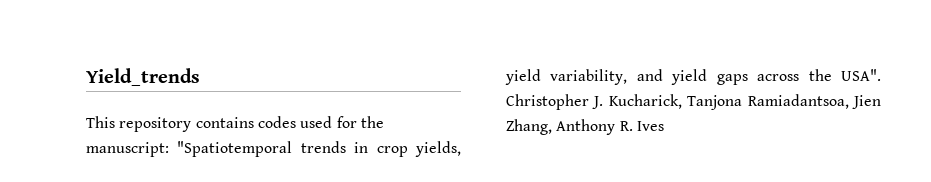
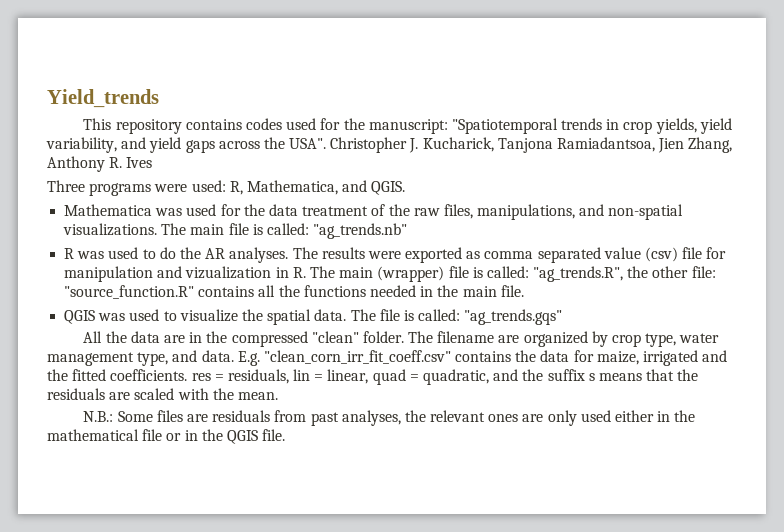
(664, 126) none -> [47,180,406,196] [64,204,684,220] [63,223,408,239] [64,247,727,263] [64,266,716,282] [64,285,524,299] [64,309,563,325] [83,331,720,347] [47,350,728,366] [47,369,699,385] [47,388,278,400] [83,410,696,426] [47,429,286,444] // Three programs were used: R, Mathematica, and QGIS. // Mathematica was used for the data treatment of the raw files, manipulations, and non-spatial visualizations. The main file is called: "ag_trends.nb" // R was used to do the AR analyses. The results were exported as comma separated value (csv) file for manipulation and vizualization in R. The main (wrapper) file is called: "ag_trends.R", the other file: "source_function.R" contains all the functions needed in the main file. // QGIS was used to visualize the spatial data. The file is called: "ag_trends.gqs" // All the data are in the compressed "clean" folder. The filename are organized by crop type, water management type, and data. E.g. "clean_corn_irr_fit_coeff.csv" contains the data for maize, irrigated and the fitted coefficients. res = residuals, lin = linear, quad = quadratic, and the suffix s means that the residuals are scaled with the mean. // N.B.: Some files are residuals from past analyses, the relevant ones are only used either in the mathematical file or in the QGIS file.

